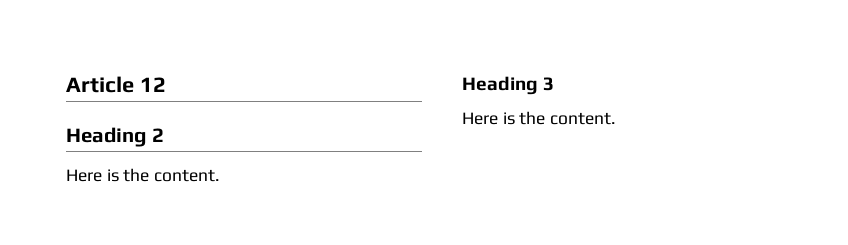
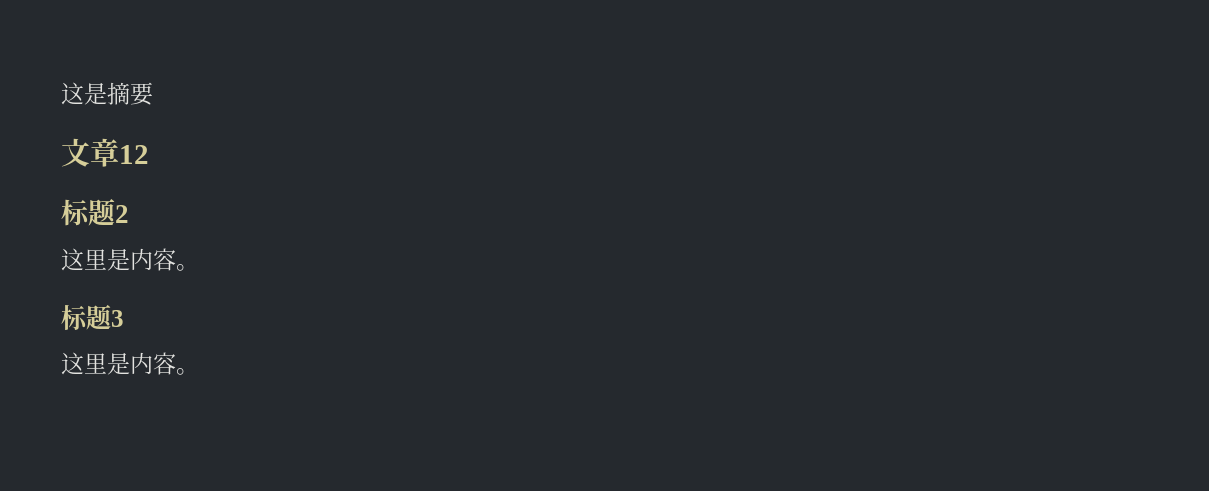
[66,76,134,93] Article -> [61,82,153,106] [61,138,119,167] 这是摘要 // 文章
[66,127,146,147] Heading -> [61,198,115,226] 标题
[66,168,220,182] [462,76,555,95] [462,111,616,125] Here is the content. // Heading 3 // Here is the content. -> [61,248,199,271] [61,304,124,331] [61,352,199,375] 这里是内容。 // 标题3 // 这里是内容。

